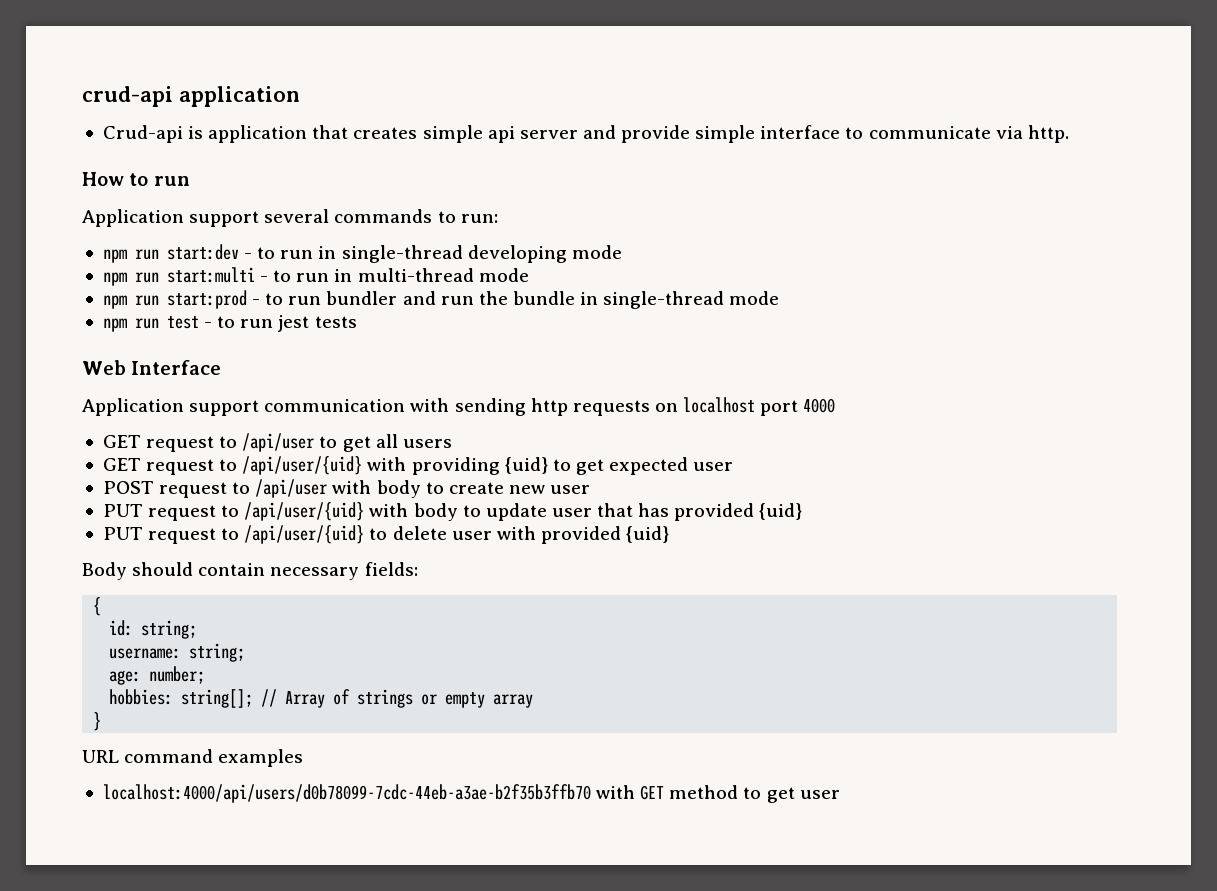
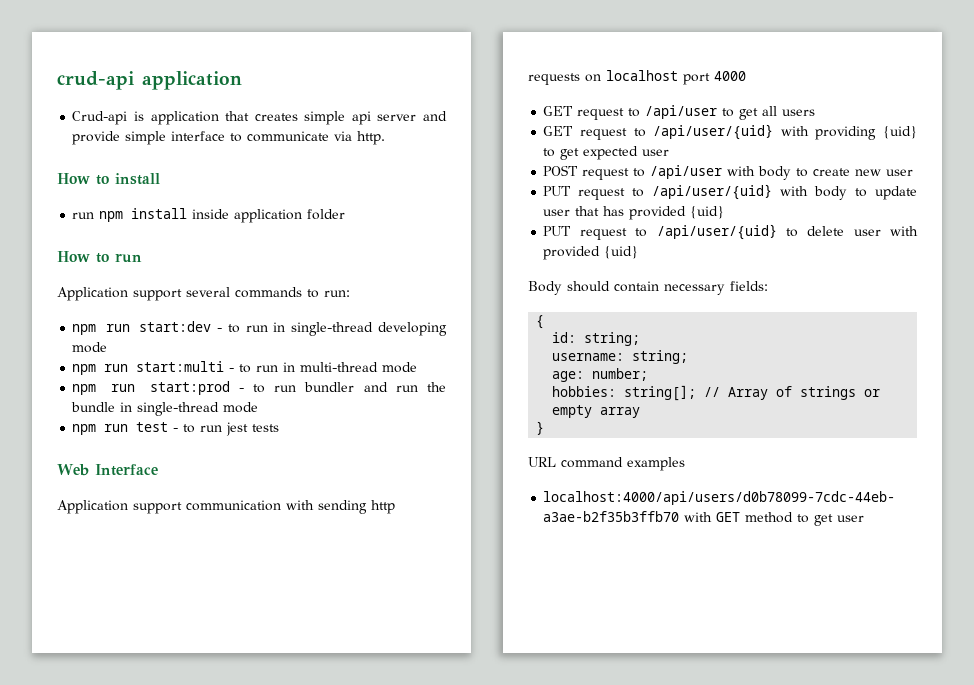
(1069, 134) none -> [57,173,160,185] [72,208,346,223] // How to install // run npm install inside application folder

